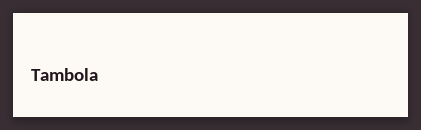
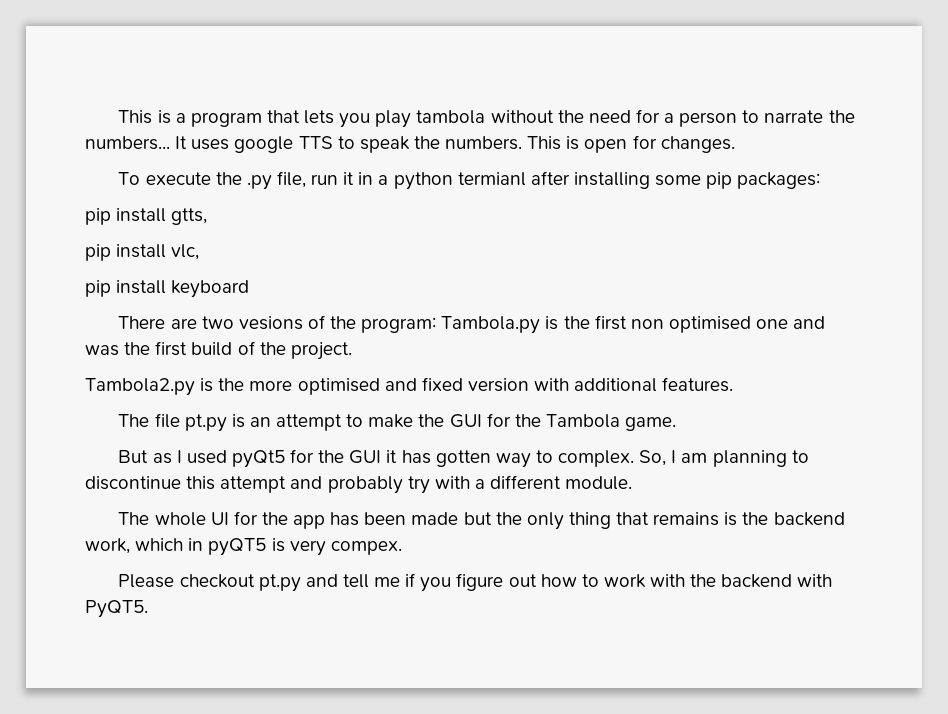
[31,68,98,81] Tambola -> [118,109,855,128] [85,135,735,153] [118,171,821,190] [85,208,208,225] [85,244,200,261] [85,280,250,298] [118,315,826,334] [85,341,352,360] [85,377,734,396] [118,413,677,432] [118,449,809,468] [85,475,633,494] [118,511,845,530] [85,538,402,556] [118,573,833,592] [85,600,148,618] This is a program that lets you play tambola without the need for a person to narrate the numbers... It uses google TTS to speak the numbers. This is open for changes. // To execute the .py file, run it in a python termianl after installing some pip packages: // pip install gtts, // pip install vlc, // pip install keyboard // There are two vesions of the program: Tambola.py is the first non optimised one and was the first build of the project. // Tambola2.py is the more optimised and fixed version with additional features. // The file pt.py is an attempt to make the GUI for the Tambola game. // But as I used pyQt5 for the GUI it has gotten way to complex. So, I am planning to discontinue this attempt and probably try with a different module. // The whole UI for the app has been made but the only thing that remains is the backend work, which in pyQT5 is very compex. // Please checkout pt.py and tell me if you figure out how to work with the backend with PyQT5.

